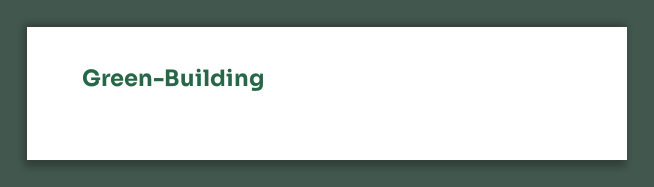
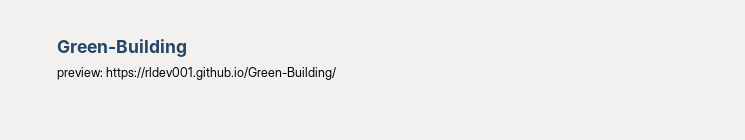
(264, 79) none -> [57,67,337,80] // preview: https://rldev001.github.io/Green-Building/

